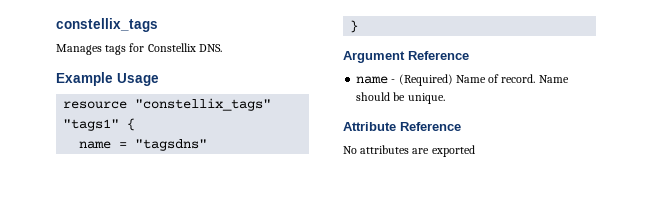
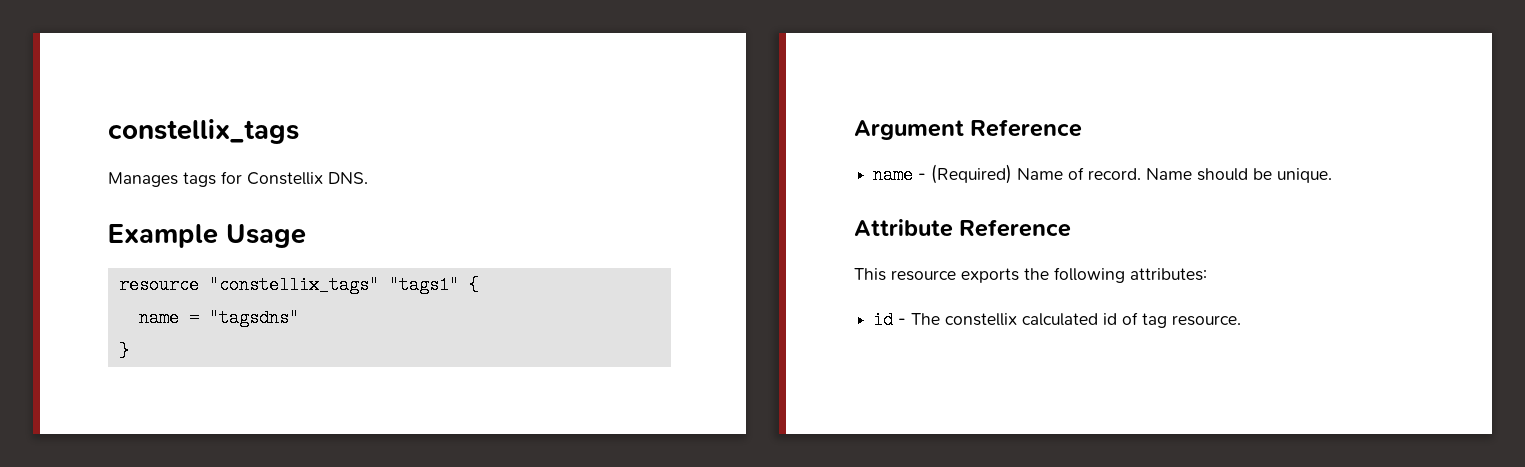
[343,145,475,157] No attributes are exported -> [854,267,1207,283] [873,311,1242,329] This resource exports the following attributes: // id - The constellix calculated id of tag resource.

